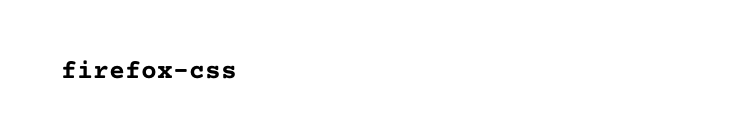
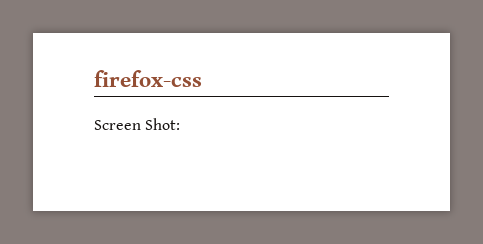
(237, 69) none -> [94,118,181,130] // Screen Shot:

